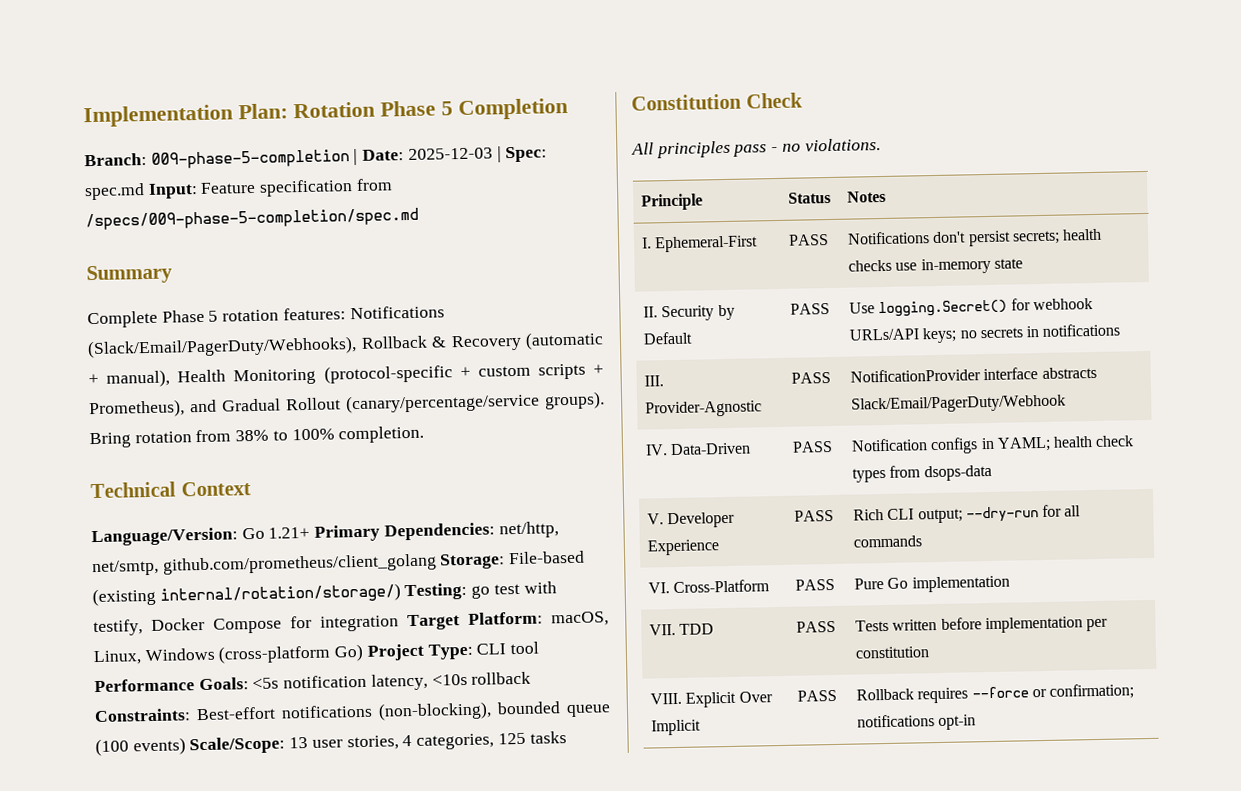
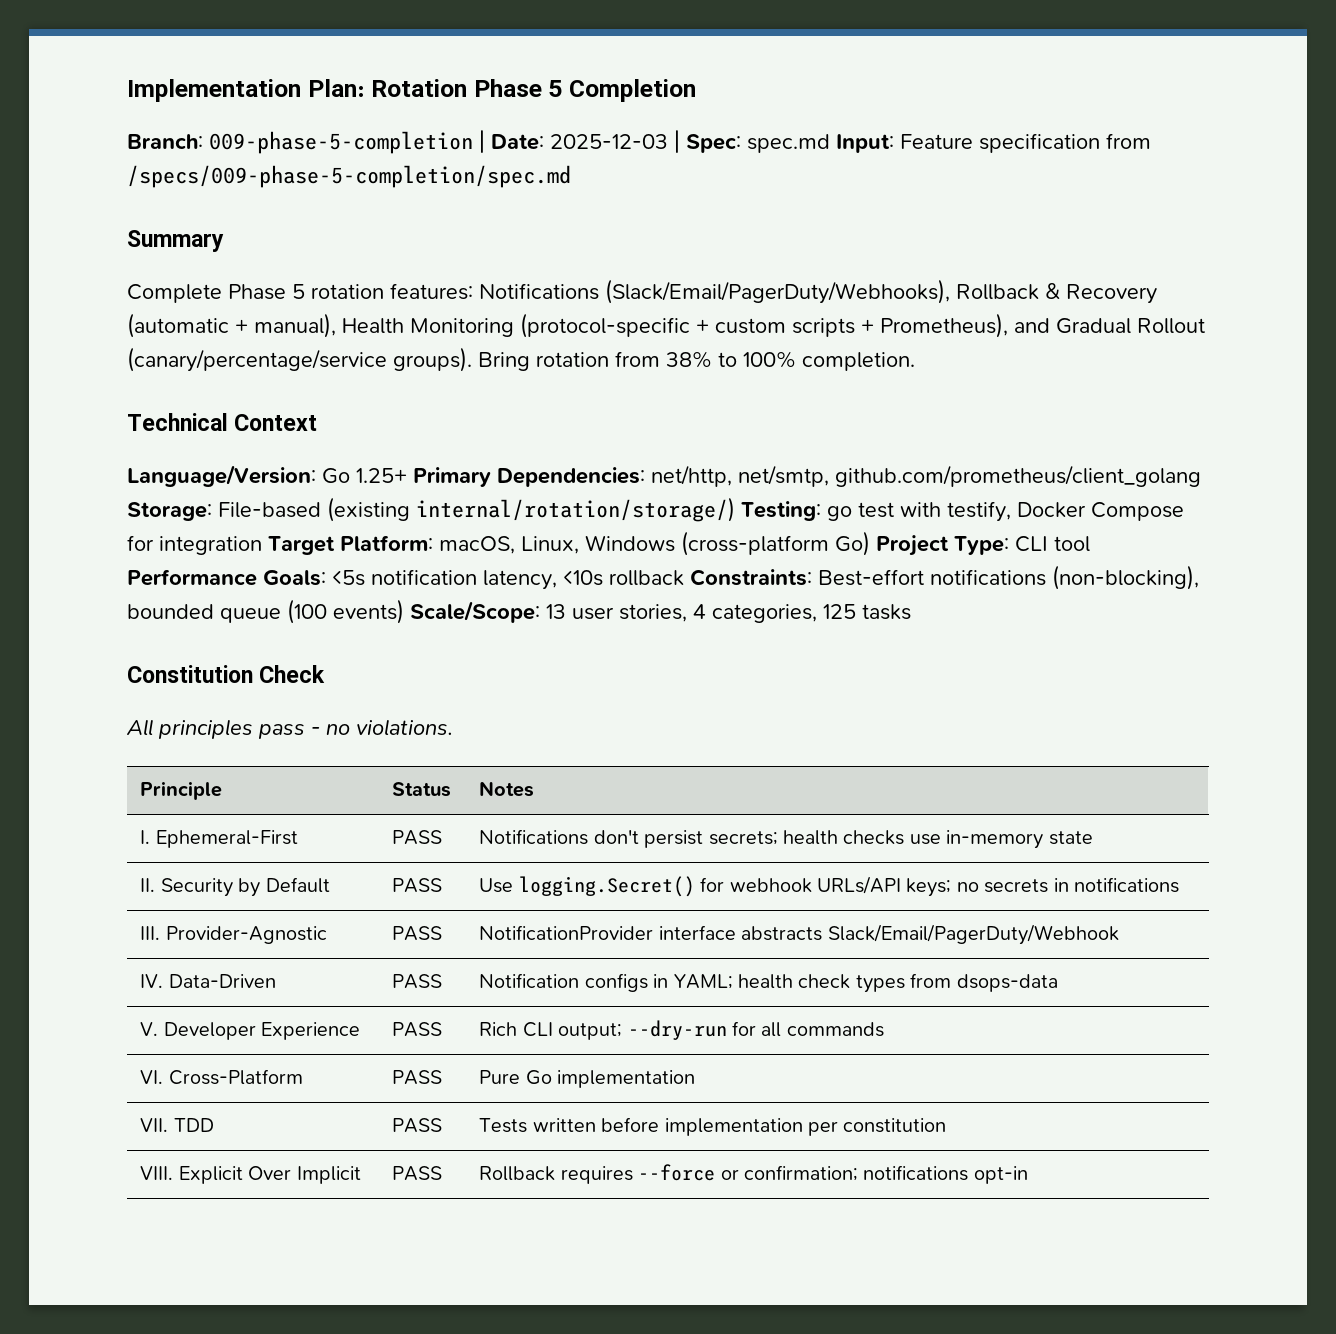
[268,526,311,539] 1.21+ -> [356,468,407,483] 1.25+

